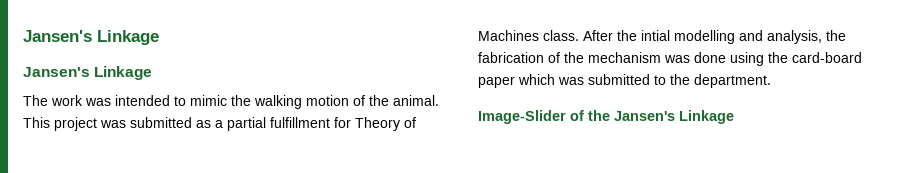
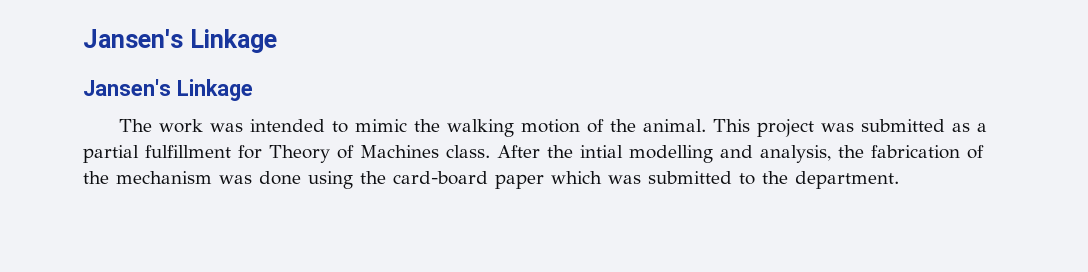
[478,110,734,124] // Image-Slider of the Jansen's Linkage -> (899, 180) none

